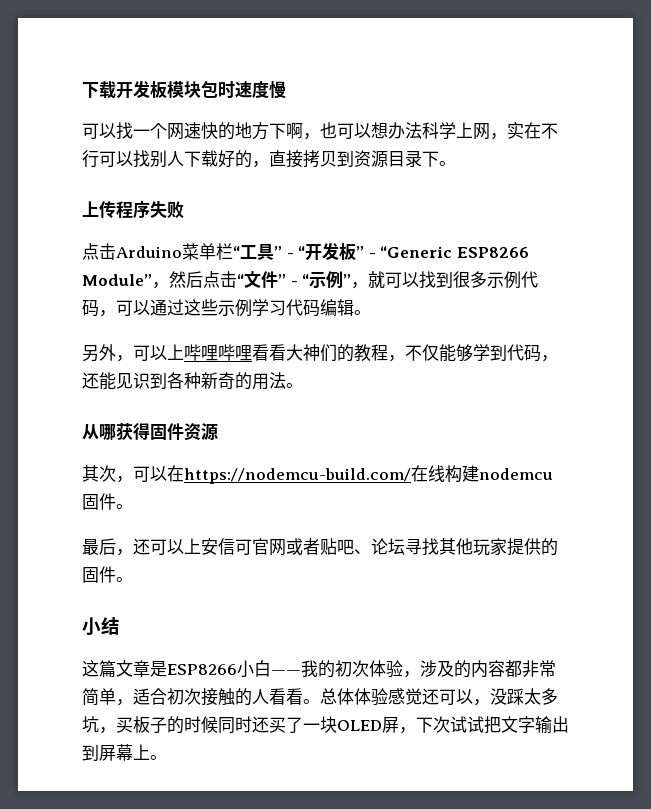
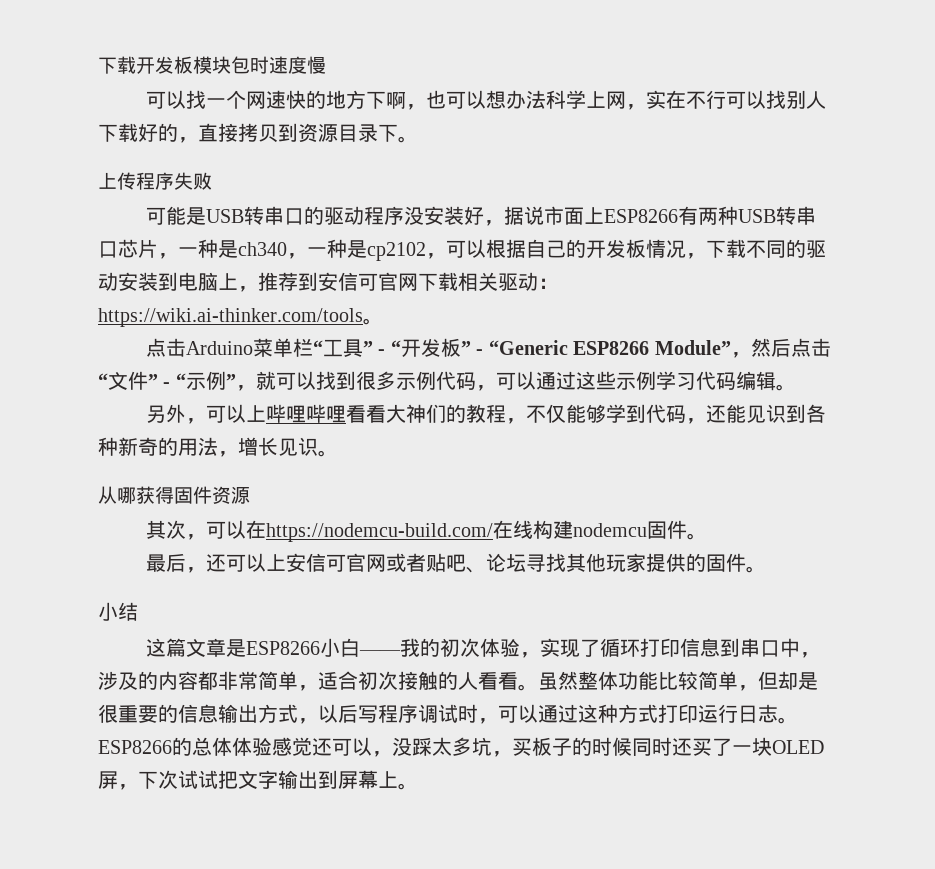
(184, 209) none -> [145,206,816,226] [98,239,826,261] [98,272,558,292] [98,308,383,327] // 可能是USB转串口的驱动程序没安装好，据说市面上ESP8266有两种USB转串口芯片，一种是ch340，一种是cp2102，可以根据自己的开发板情况，下载不同的驱动安装到电脑上，推荐到安信可官网下载相关驱动：https://wiki.ai-thinker.com/tools。
(286, 380) none -> [218,437,318,457] ，增长见识
(420, 674) none -> [539,638,820,658] 实现了循环打印信息到串口中，
(320, 701) none -> [538,671,818,691] [98,704,798,724] [98,737,192,756] 虽然整体功能比较简单，但却是很重要的信息输出方式，以后写程序调试时，可以通过这种方式打印运行日志。ESP8266的

